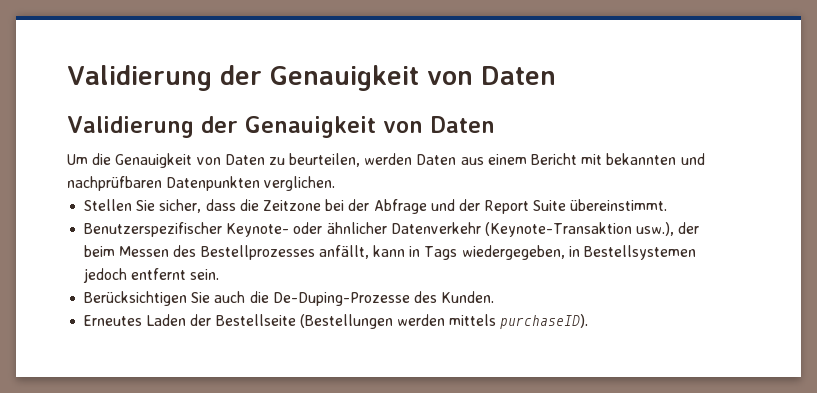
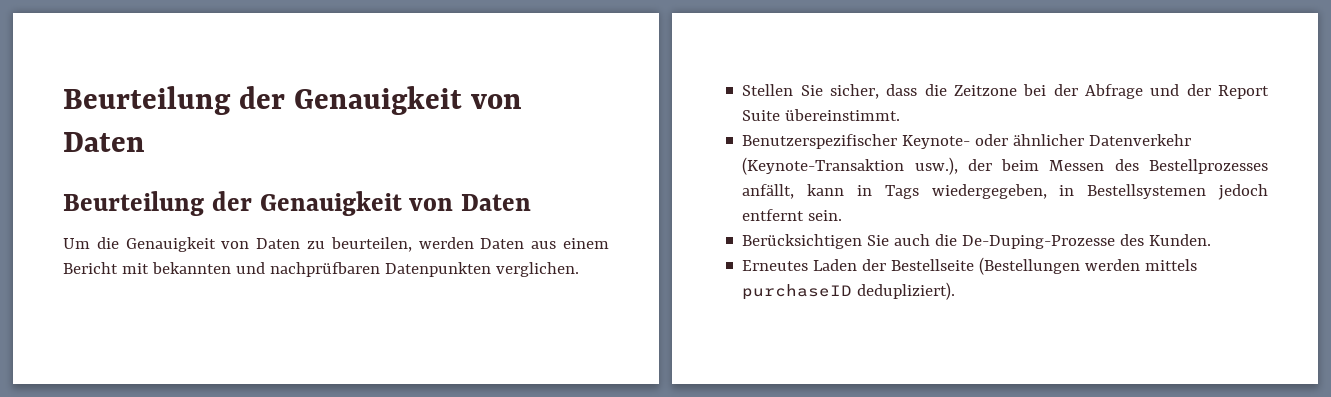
[67,65,556,91] [67,116,194,138] Validierung der Genauigkeit von Daten // Validierung -> [63,86,523,115] [63,132,145,152] [63,191,204,216] Beurteilung der Genauigkeit von Daten // Beurteilung
[500,314,589,329] purchaseID). -> [742,282,956,300] purchaseID dedupliziert).

